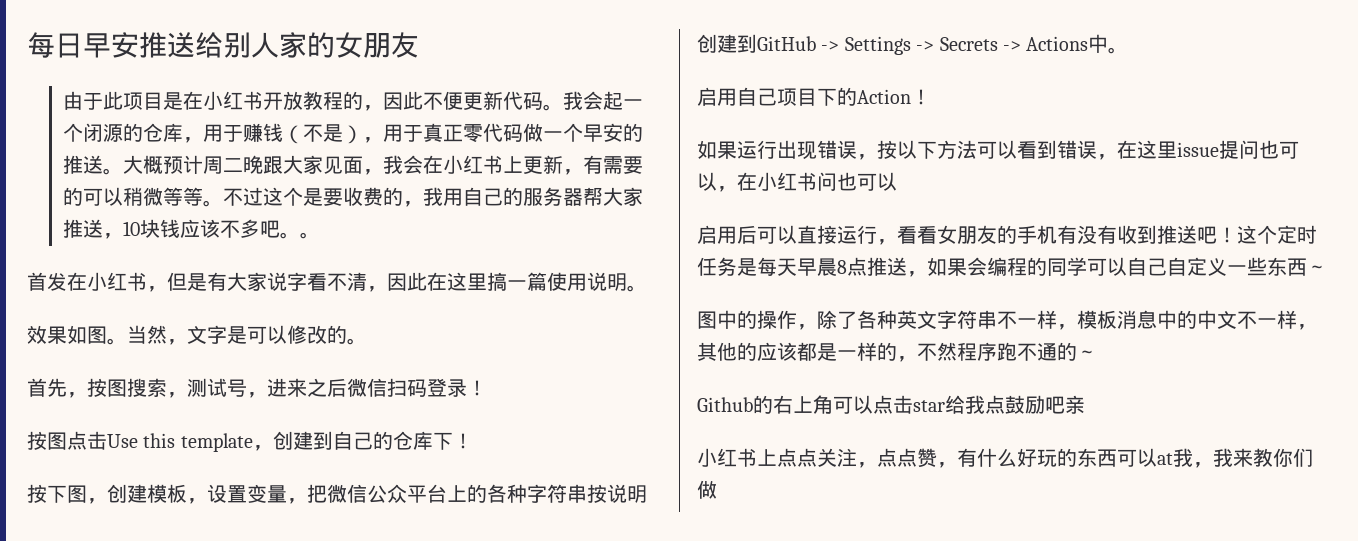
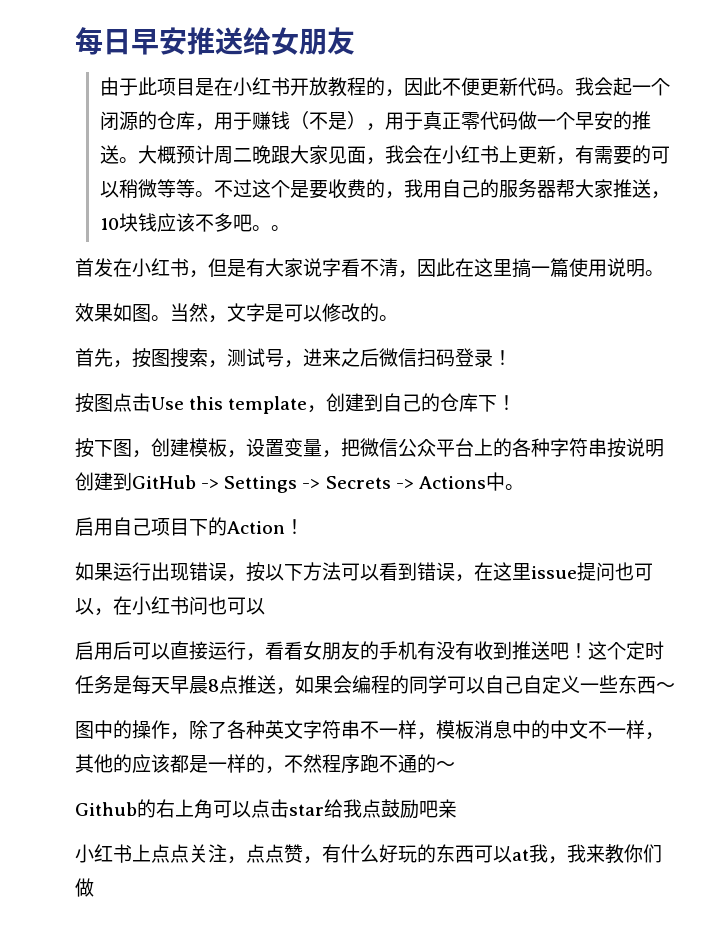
[223,32,335,58] 别人家的 -> (271, 41) none

